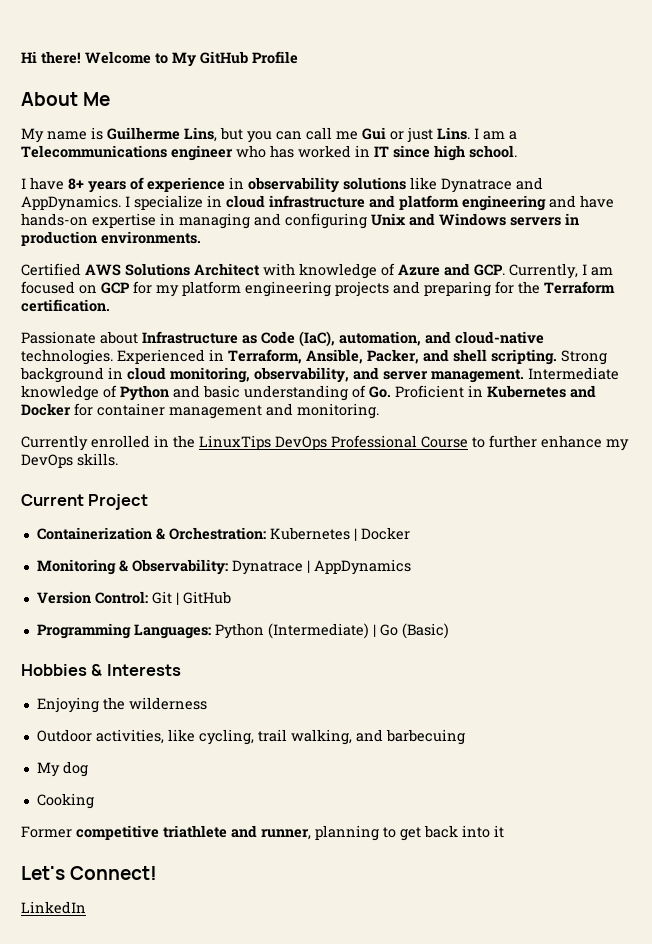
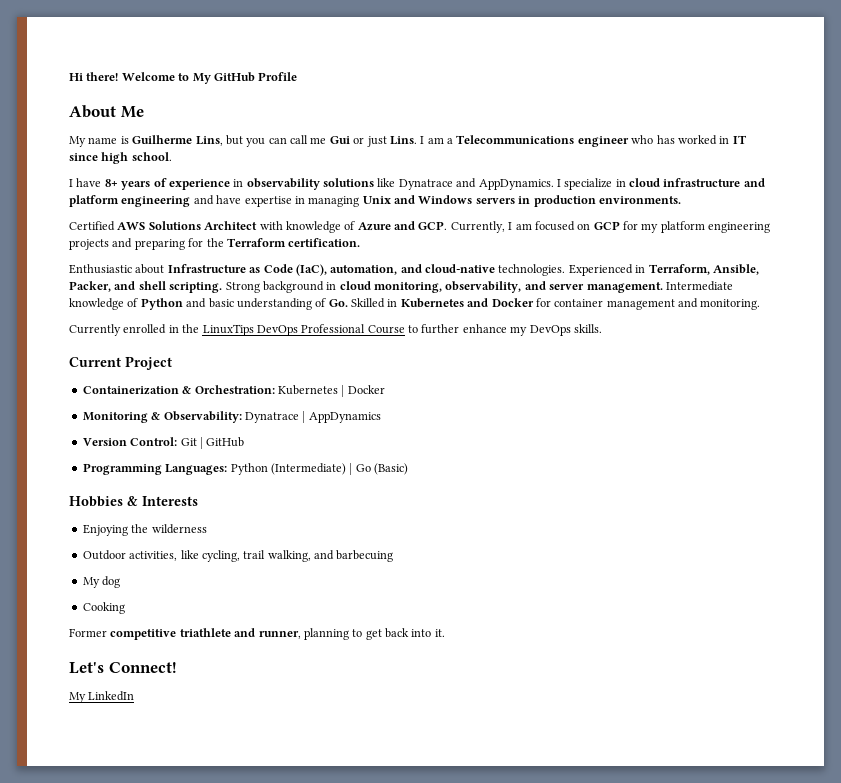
[21,213,88,226] hands-on -> (242, 199) none
[254,213,367,229] and configuring -> (360, 201) none
[21,331,96,344] Passionate -> [69,264,132,274] Enthusiastic
[395,385,464,398] Proficient -> [351,298,385,308] Skilled
[494,825,504,838] it -> [434,629,445,637] it.
(158, 873) none -> [69,692,86,703] My

